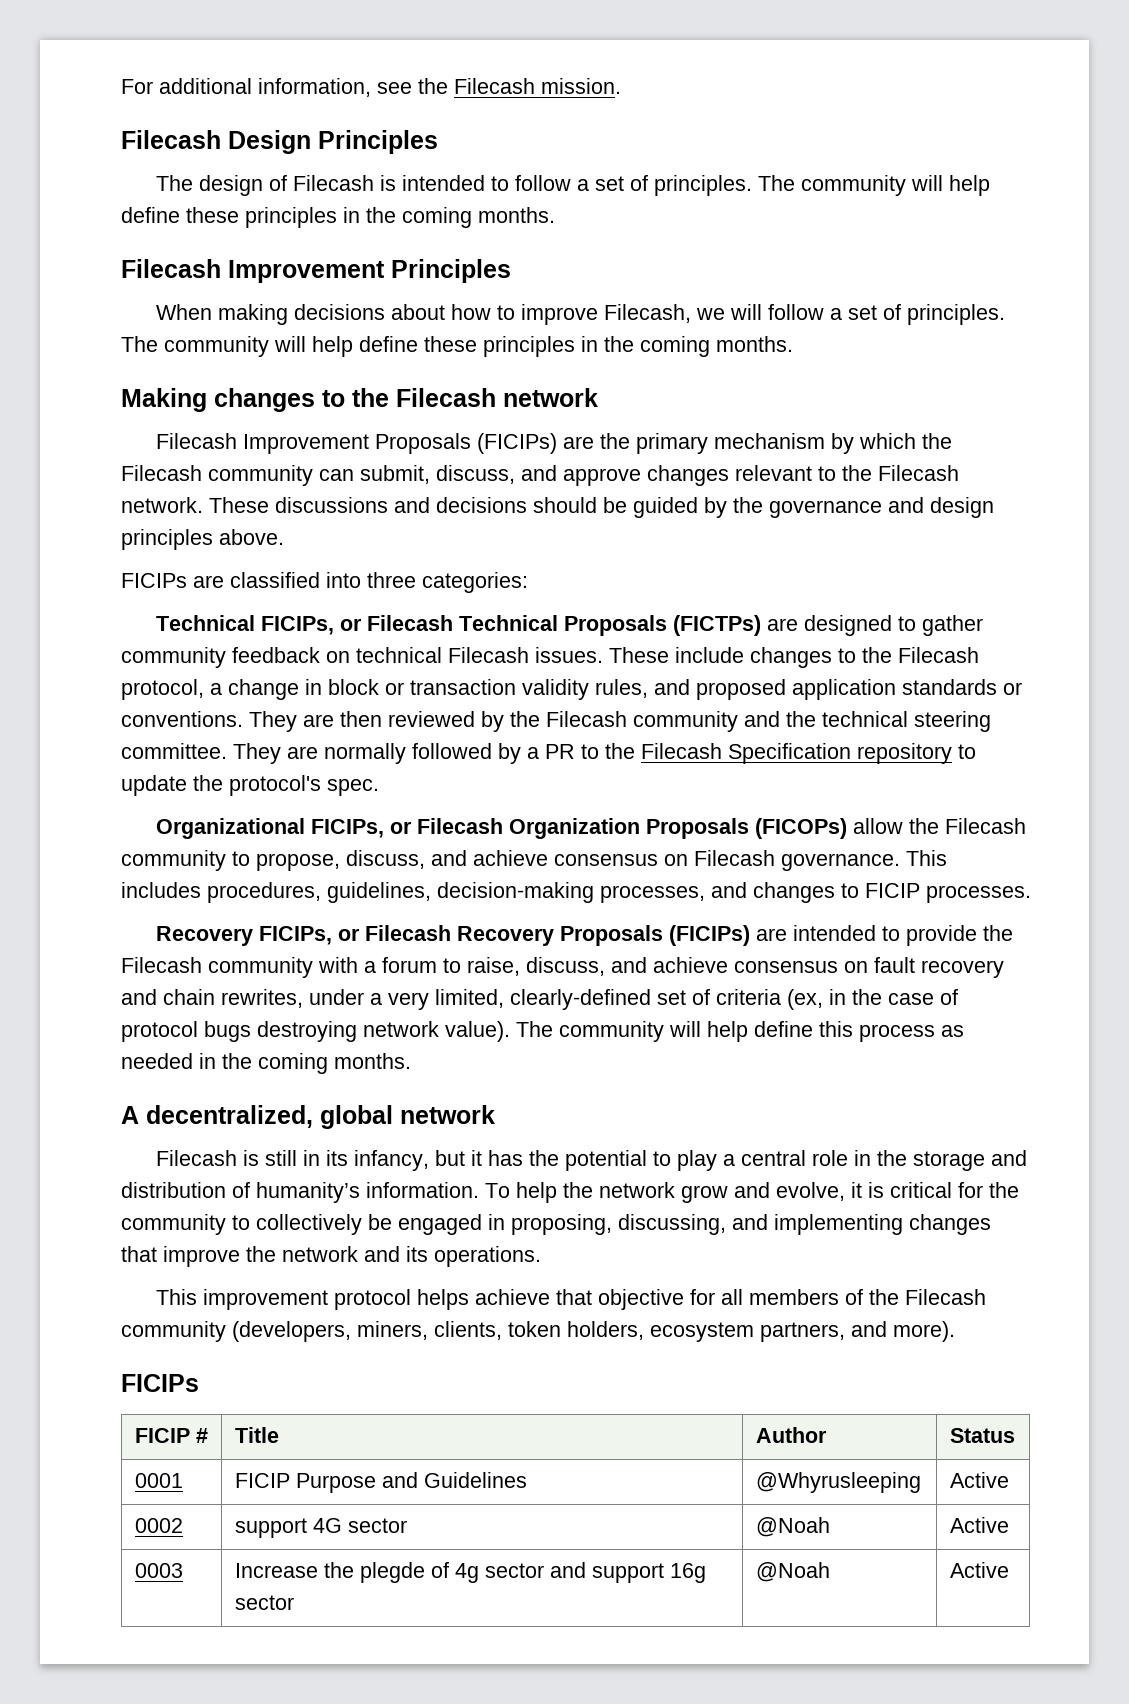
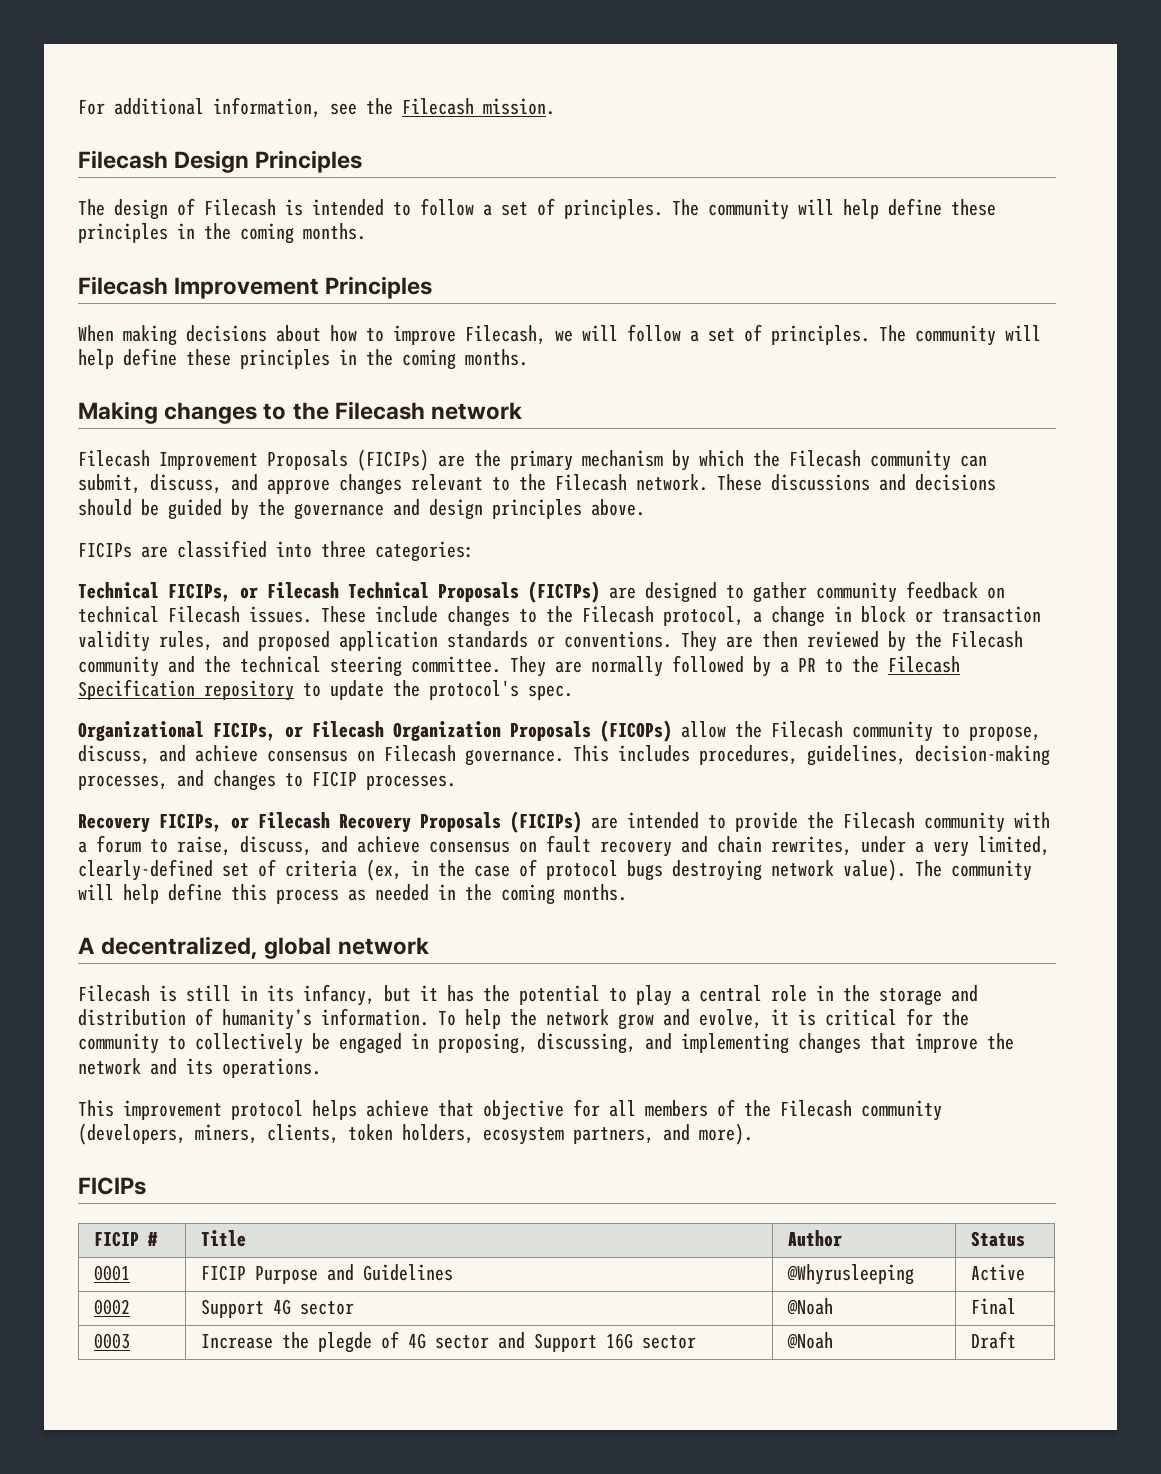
[234,1518,307,1538] support -> [200,1299,264,1318] Support
[949,1517,1009,1533] Active -> [970,1298,1016,1315] Final
[454,1563,479,1583] 4g -> [407,1333,426,1349] 4G
[591,1563,706,1583] [234,1595,294,1610] [755,1562,830,1582] [949,1562,1009,1578] support 16g sector | @Noah | Active -> [533,1333,696,1352] [786,1332,833,1349] [970,1331,1016,1349] Support 16G sector | @Noah | Draft

